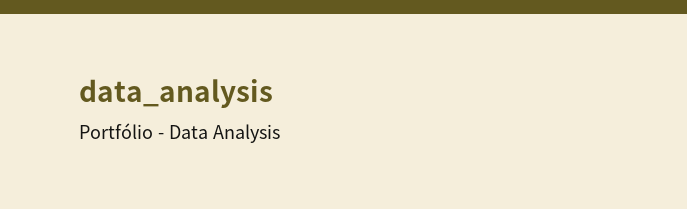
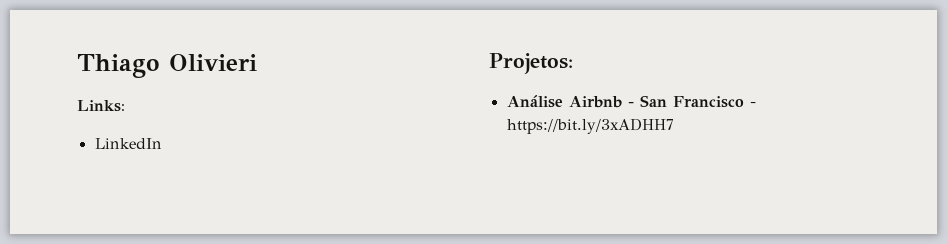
[79,79,273,108] [79,123,280,143] data_analysis // Portfólio - Data Analysis -> [77,54,257,78] [77,100,125,112] [94,138,162,149] [489,53,573,74] [506,95,756,108] [506,118,674,134] Thiago Olivieri // Links: // LinkedIn // Projetos: // Análise Airbnb - San Francisco - https://bit.ly/3xADHH7

